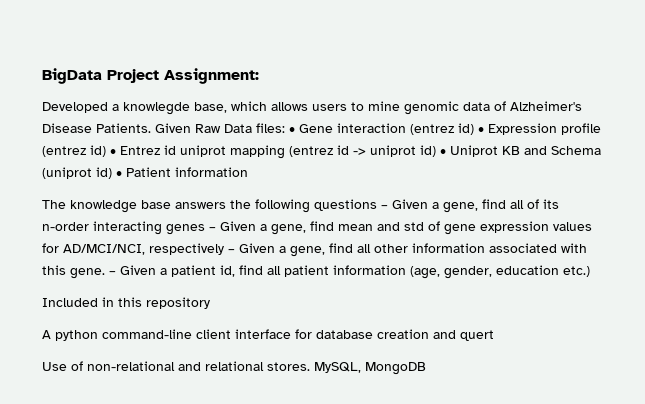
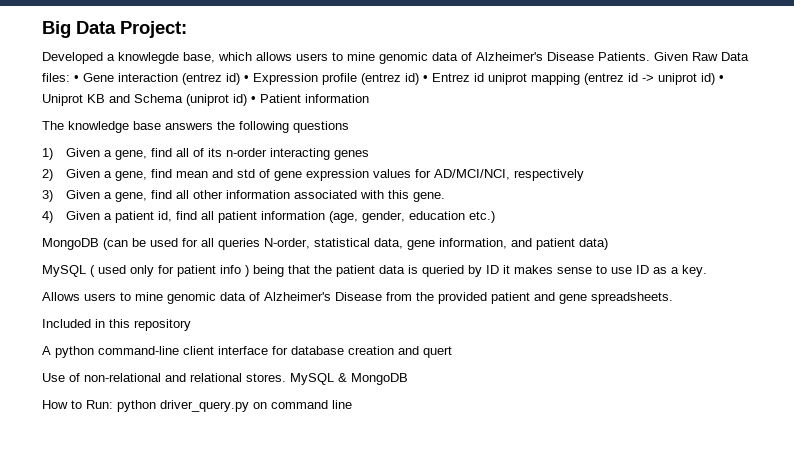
[42,68,259,84] BigData Project Assignment: -> [42,21,187,38] Big Data Project:
[381,205,388,209] – -> [42,148,53,160] // 1)
[209,227,216,231] – -> [42,169,53,181] // 2)
[228,249,235,253] – -> [42,190,53,202] // 3)
[109,271,116,275] – -> [42,211,53,223] // 4)
(590, 271) none -> [42,238,608,250] [42,265,707,277] [42,292,673,304] // MongoDB (can be used for all queries N-order, statistical data, gene information, and patient data) // MySQL ( used only for patient info ) being that the patient data is queried by ID it makes sense to use ID as a key. // Allows users to mine genomic data of Alzheimer's Disease from the provided patient and gene spreadsheets.
[314,362,426,375] MySQL, MongoDB -> [290,373,408,385] [42,400,352,412] MySQL & MongoDB // How to Run: python driver_query.py on command line

